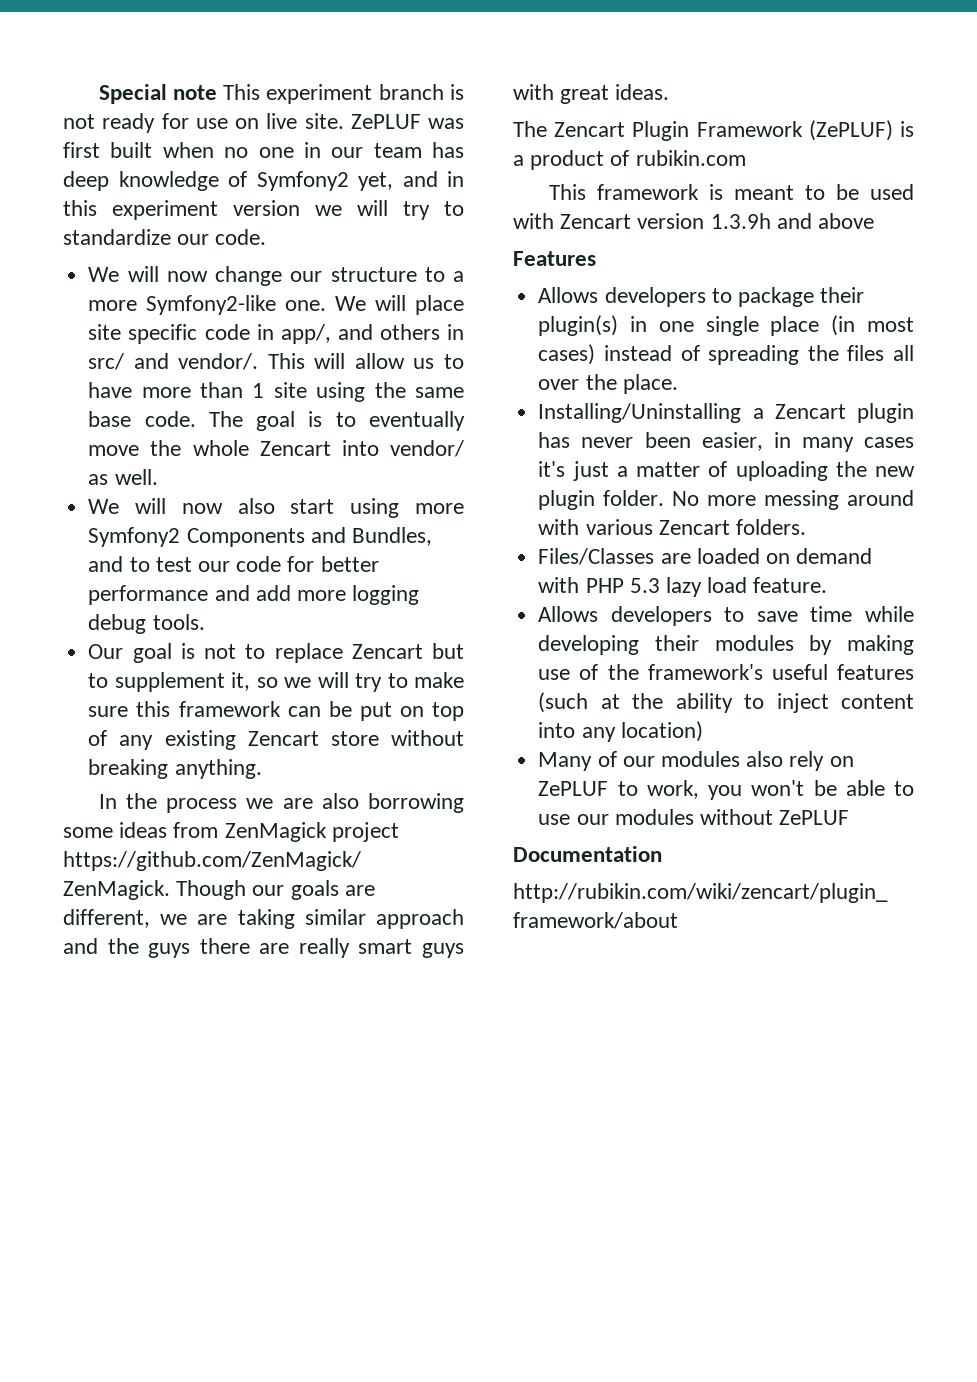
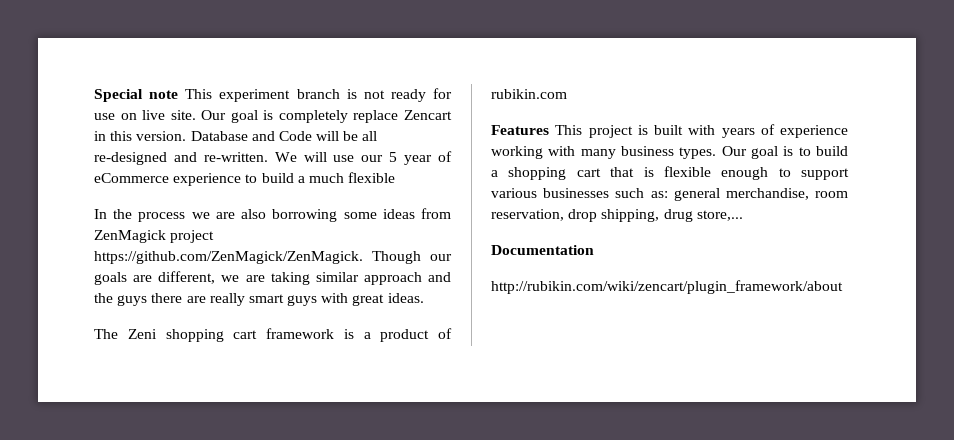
[350,114,464,129] [63,142,464,158] [63,171,464,191] [63,200,464,220] [63,229,267,245] [88,266,464,286] [88,295,464,315] [88,324,464,344] [88,353,464,370] [88,382,464,402] [88,411,465,431] [88,440,464,457] [88,469,158,485] [88,498,465,518] [88,527,432,547] [88,556,379,572] [88,585,420,605] [88,614,205,634] [88,643,464,663] [88,672,464,692] [88,701,465,721] [88,730,464,750] [88,759,262,779] ZePLUF was first built when no one in our team has deep knowledge of Symfony2 yet, and in this experiment version we will try to standardize our code. // We will now change our structure to a more Symfony2-like one. We will place site specific code in app/, and others in src/ and vendor/. This will allow us to have more than 1 site using the same base code. The goal is to eventually move the whole Zencart into vendor/ as well. // We will now also start using more Symfony2 Components and Bundles, and to test our code for better performance and add more logging debug tools. // Our goal is not to replace Zencart but to supplement it, so we will try to make sure this framework can be put on top of any existing Zencart store without breaking anything. -> [201,110,452,123] [94,131,378,141] [94,151,453,165] [94,172,396,186] Our goal is completely replace Zencart in this version. Database and Code will be all re-designed and re-written. We will use our 5 year of eCommerce experience to build a much flexible
[554,120,893,141] Zencart Plugin Framework (ZePLUF) -> [127,328,334,342] Zeni shopping cart framework
[548,184,914,200] [513,213,875,229] [513,251,596,266] [538,287,865,307] [538,315,914,336] [538,344,914,365] [538,374,678,394] [538,403,914,423] [538,432,914,452] [538,461,915,481] [538,490,914,510] [538,519,806,535] [538,548,873,565] [538,577,828,597] [538,606,914,626] [538,635,914,655] [538,664,914,680] [538,692,914,713] [538,721,703,742] [538,751,854,771] [538,780,914,800] [538,809,850,825] This framework is meant to be used with Zencart version 1.3.9h and above // Features // Allows developers to package their plugin(s) in one single place (in most cases) instead of spreading the files all over the place. // Installing/Uninstalling a Zencart plugin has never been easier, in many cases it's just a matter of uploading the new plugin folder. No more messing around with various Zencart folders. // Files/Classes are loaded on demand with PHP 5.3 lazy load feature. // Allows developers to save time while developing their modules by making use of the framework's useful features (such at the ability to inject content into any location) // Many of our modules also rely on ZePLUF to work, you won't be able to use our modules without ZePLUF -> [491,124,848,138] [491,146,848,159] [491,166,849,180] [491,188,848,201] [491,209,743,222] Features This project is built with years of experience working with many business types. Our goal is to build a shopping cart that is flexible enough to support various businesses such as: general merchandise, room reservation, drop shipping, drug store,...

